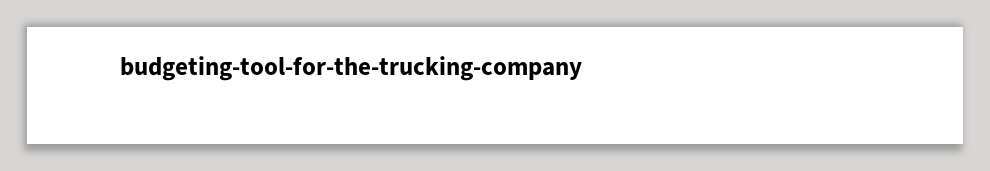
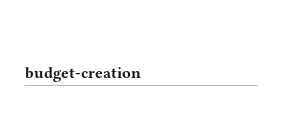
[120,56,582,81] budgeting-tool-for-the-trucking-company -> [25,67,141,82] budget-creation

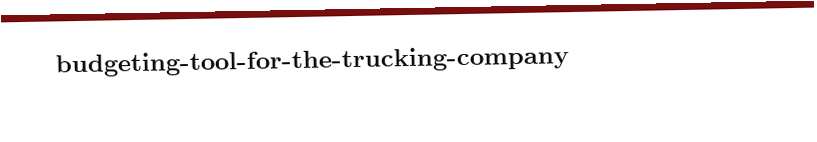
[25,67,141,82] budget-creation -> [55,45,569,78] budgeting-tool-for-the-trucking-company

